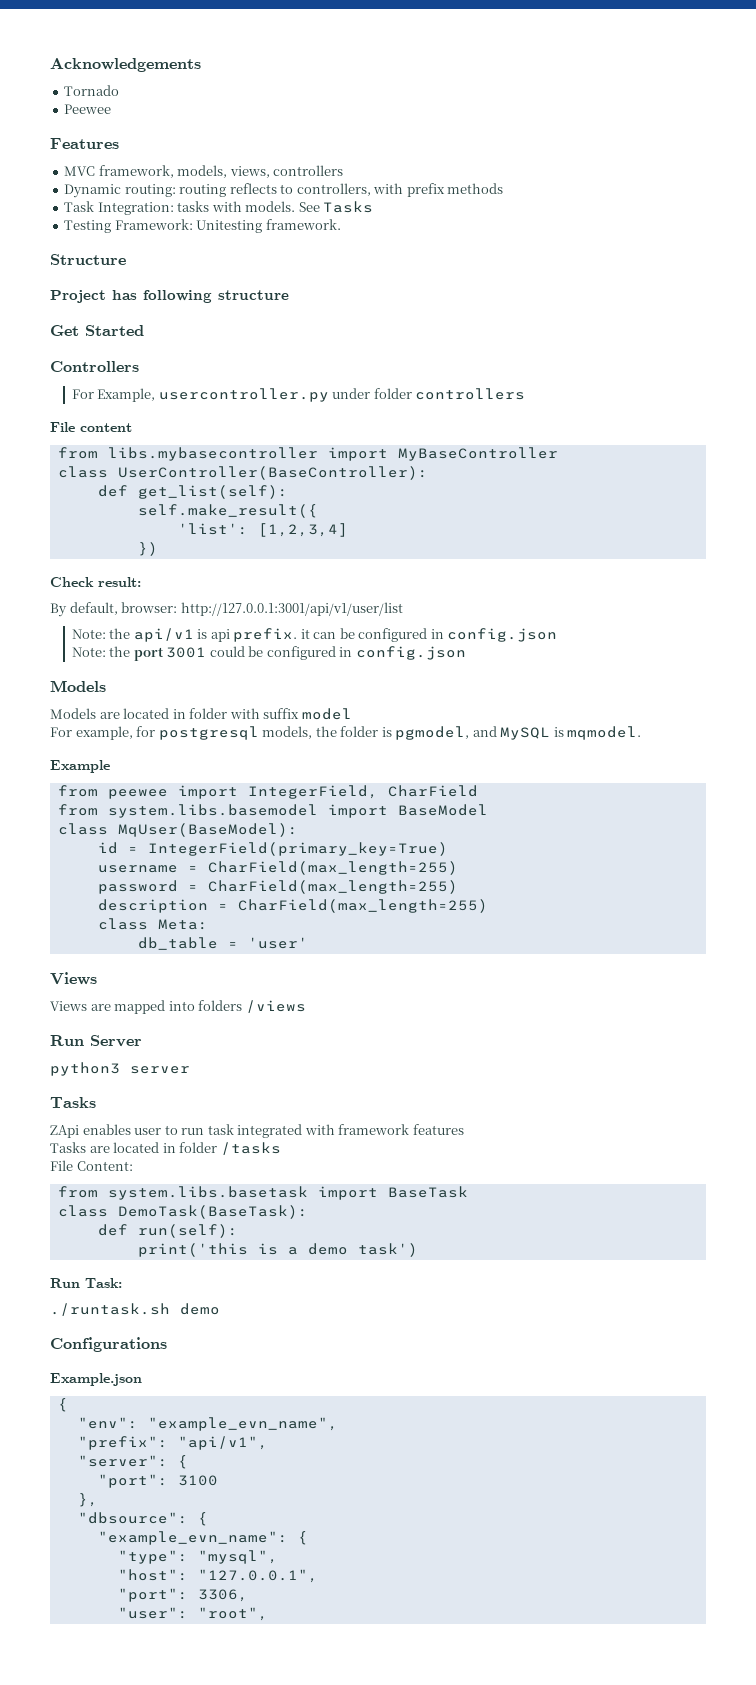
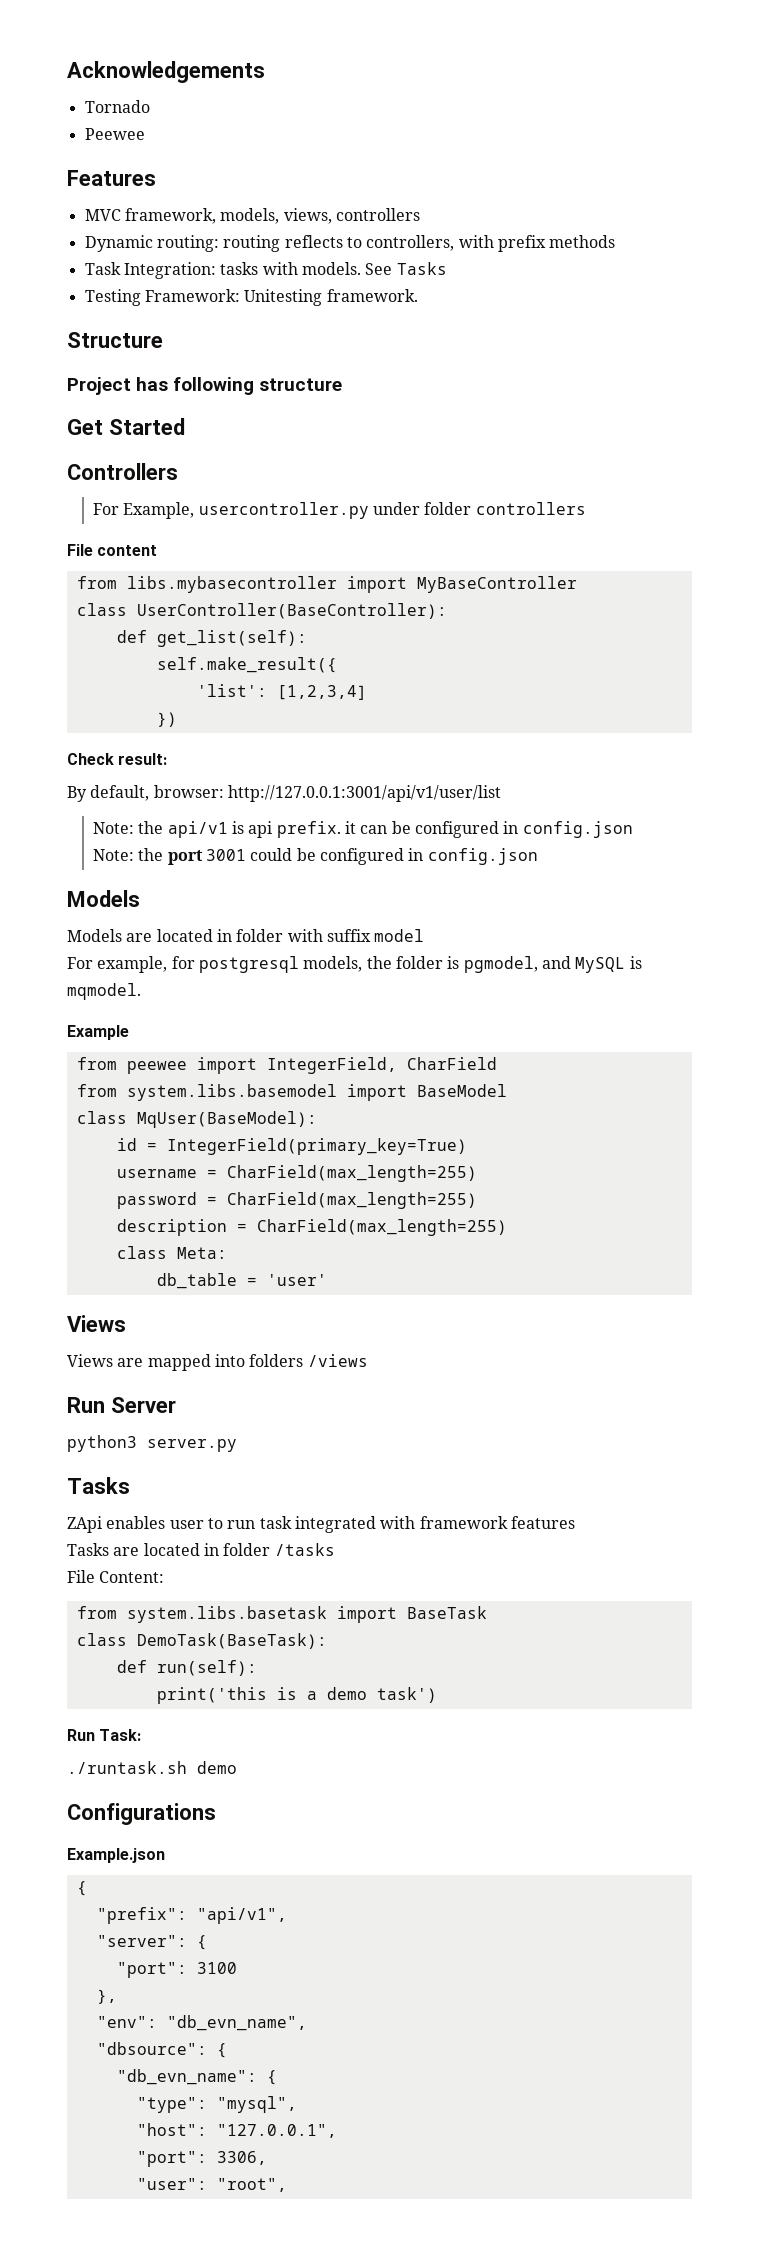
[130,1066,190,1074] server -> [147,1439,237,1452] server.py
[77,1417,338,1431] // "env": "example_evn_name", -> (87, 1888) none
(98, 1500) none -> [96,2015,307,2031] // "env": "db_evn_name",
[97,1531,288,1545] "example_evn_name": -> [116,2069,257,2085] "db_evn_name":

